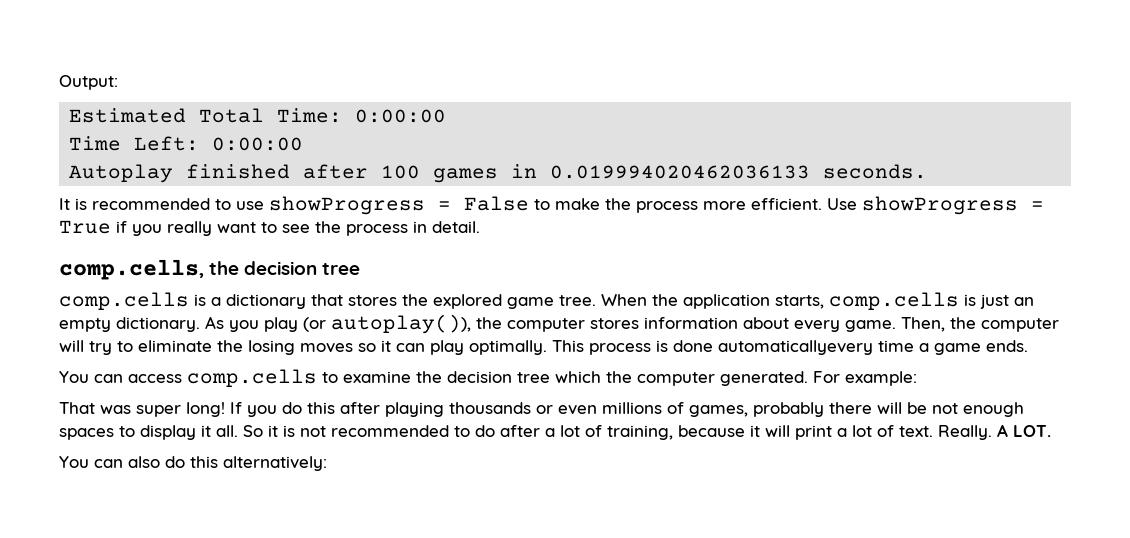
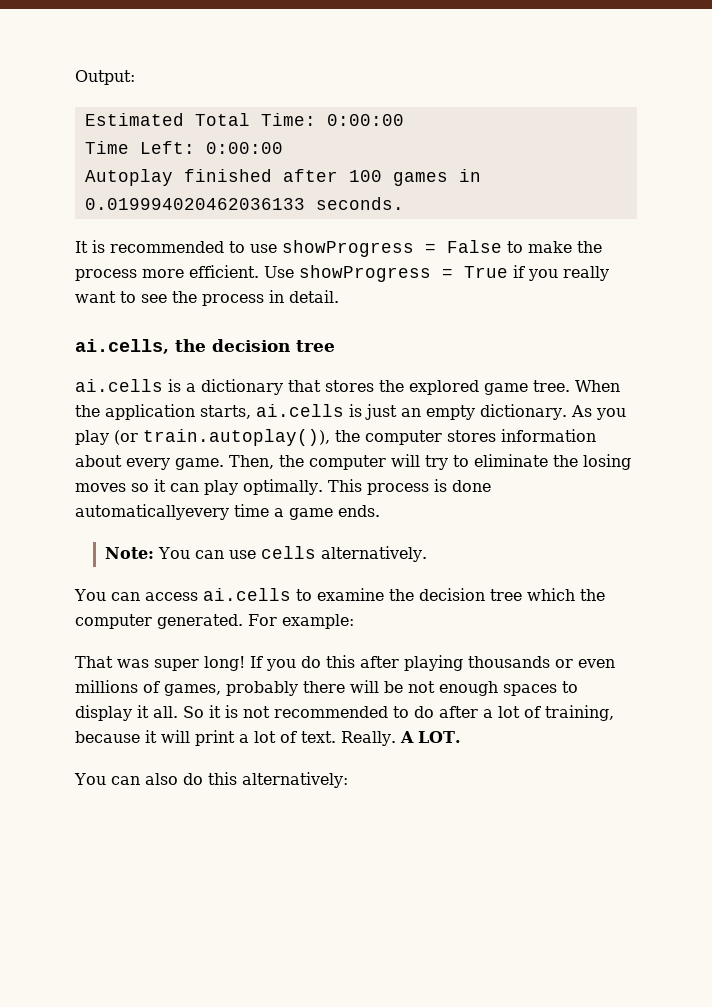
[59,259,204,280] comp.cells, -> [75,339,169,354] ai.cells,
[59,292,189,310] comp.cells -> [75,379,163,392] ai.cells
[829,292,959,310] comp.cells -> [256,404,344,417] ai.cells
[331,314,471,334] autoplay()), -> [143,429,330,446] train.autoplay()),
(1028, 346) none -> [104,546,427,562] // Note: You can use cells alternatively.
[187,369,317,387] comp.cells -> [202,588,291,601] ai.cells

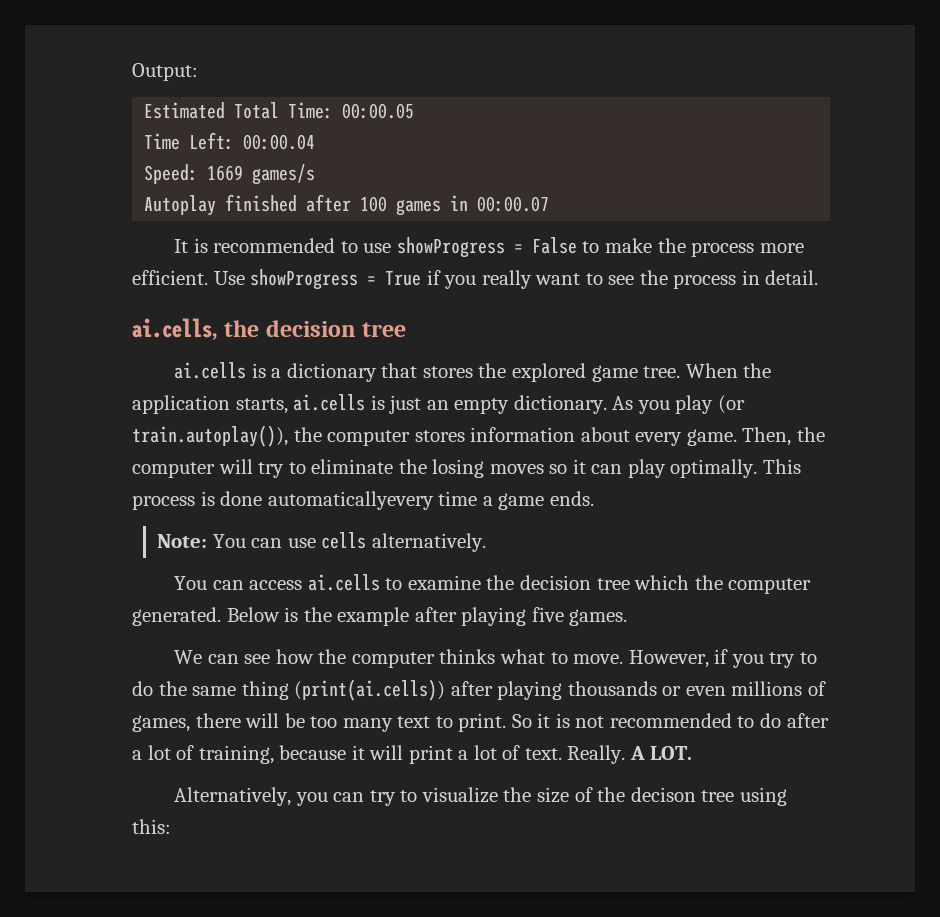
[326,114,404,126] 0:00:00 -> [342,103,415,119] 00:00.05
[205,142,283,154] 0:00:00 -> [243,134,316,150] [144,164,316,185] 00:00.04 // Speed: 1669 games/s
[84,197,404,210] 0.019994020462036133 seconds. -> [477,196,550,212] 00:00.07
[248,614,354,629] [75,655,355,671] For example: // That was super long! If you do this -> [226,607,628,626] [174,649,817,668] [132,679,446,701] Below is the example after playing five games. // We can see how the computer thinks what to move. However, if you try to do the same thing (print(ai.cells))
[226,681,298,696] probably -> (190, 723) none
[408,681,578,696] [75,705,178,721] not enough spaces to display it all. -> [310,713,507,732] too many text to print.
[74,772,348,788] You can also do this alternatively: -> [174,787,787,806] [132,819,171,834] Alternatively, you can try to visualize the size of the decison tree using this:

